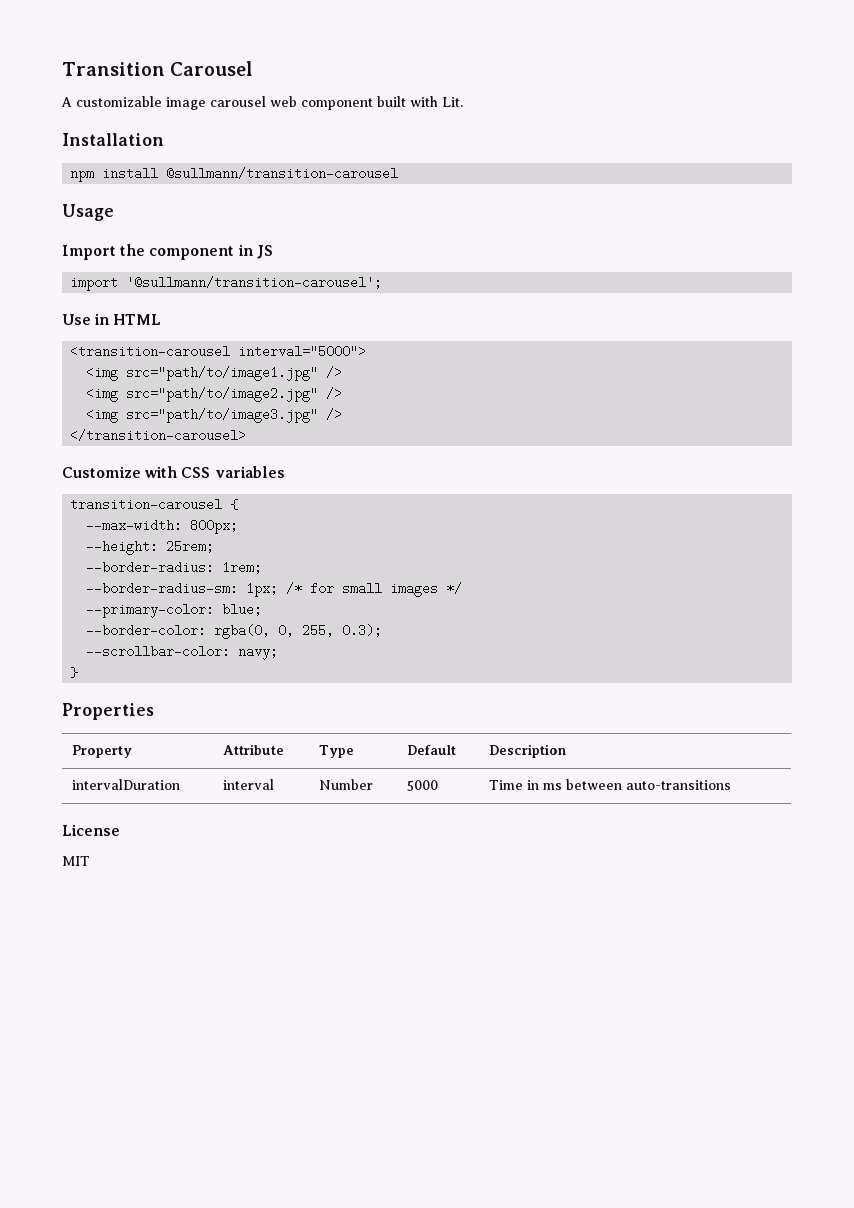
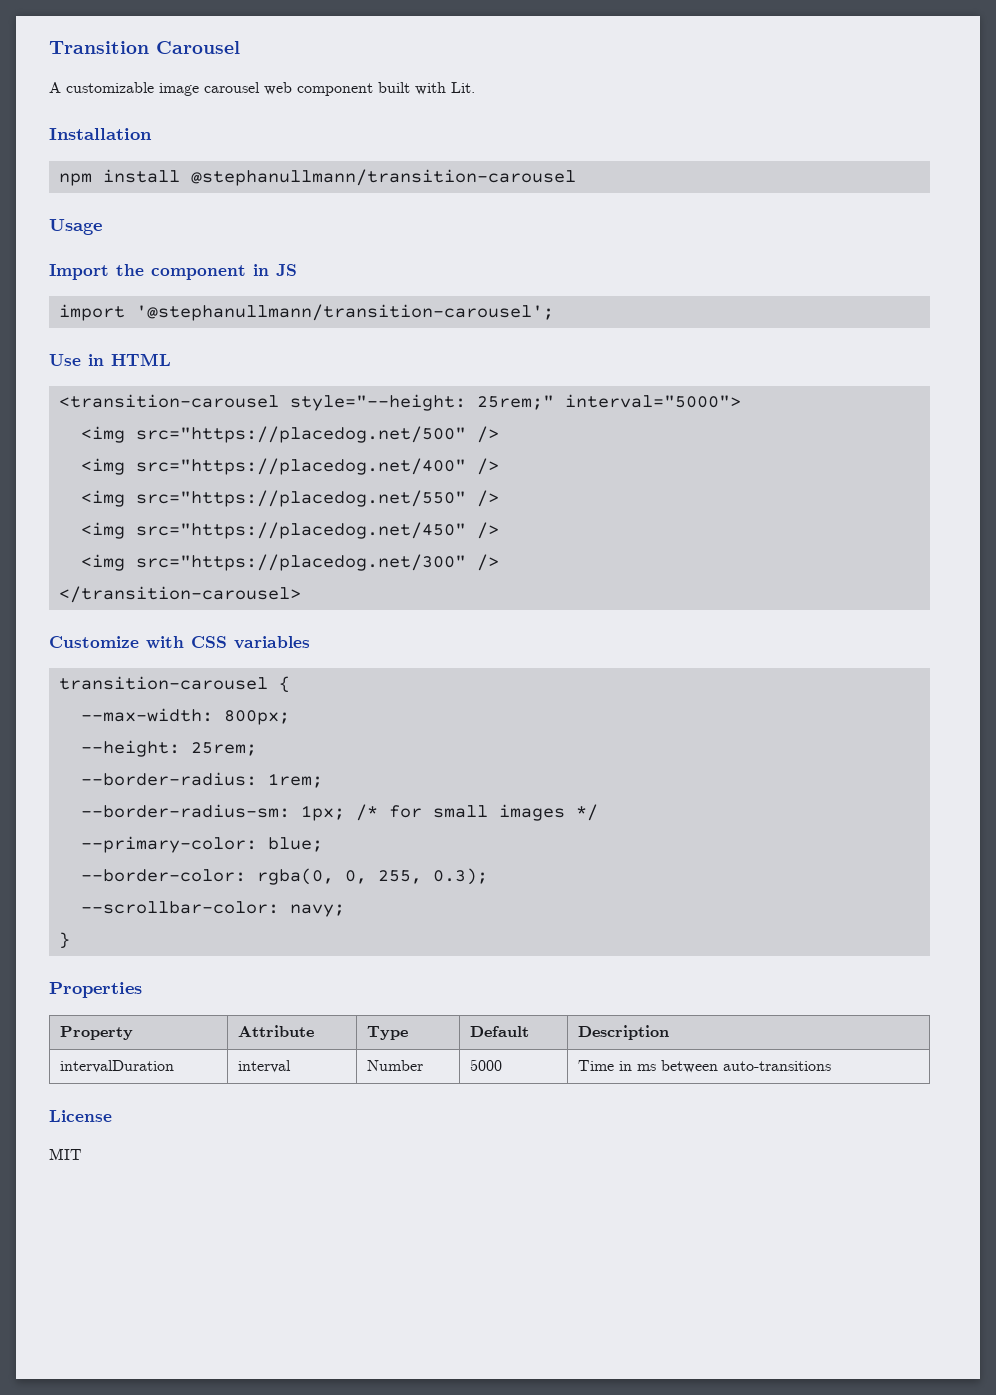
[166,167,399,180] @sullmann/transition-carousel -> [190,169,576,186] @stephanullmann/transition-carousel
[126,276,383,289] '@sullmann/transition-carousel'; -> [135,304,554,321] '@stephanullmann/transition-carousel';
(231, 351) none -> [289,394,554,411] style="--height: 25rem;"
[126,366,343,381] [86,387,343,402] [86,408,319,423] src="path/to/image1.jpg" /> // <img src="path/to/image2.jpg" /> // <img src="path/to/image3.jpg" -> [135,426,499,443] [80,458,499,475] [80,490,499,507] [80,522,499,539] [80,554,466,571] src="https://placedog.net/500" /> // <img src="https://placedog.net/400" /> // <img src="https://placedog.net/550" /> // <img src="https://placedog.net/450" /> // <img src="https://placedog.net/300"

